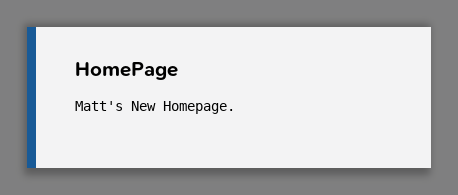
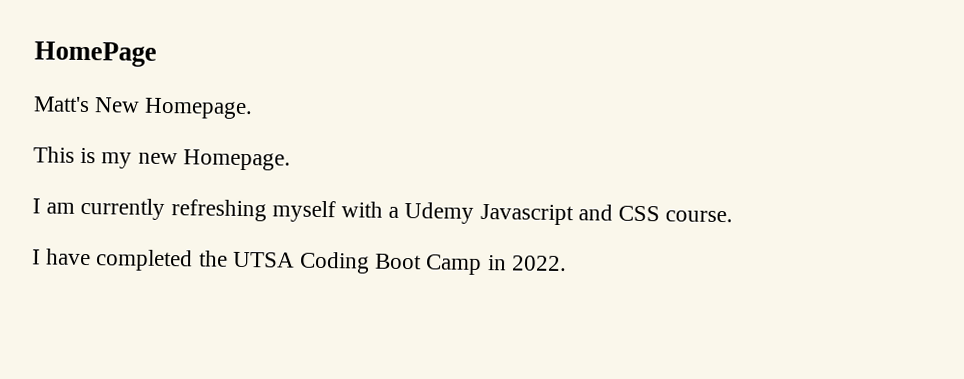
(235, 107) none -> [33,146,291,171] [32,197,734,226] [32,248,567,276] // This is my new Homepage. // I am currently refreshing myself with a Udemy Javascript and CSS course. // I have completed the UTSA Coding Boot Camp in 2022.

